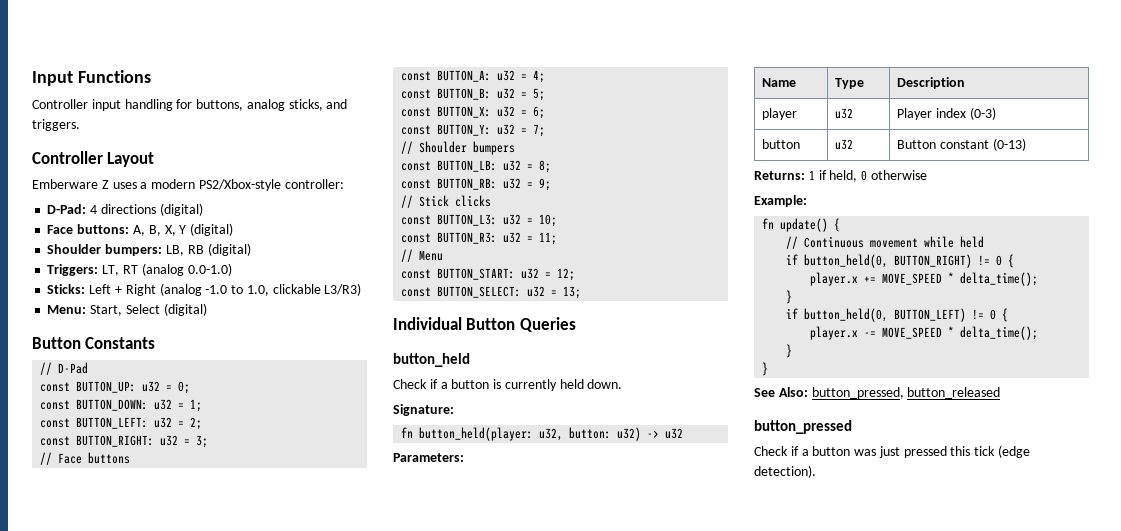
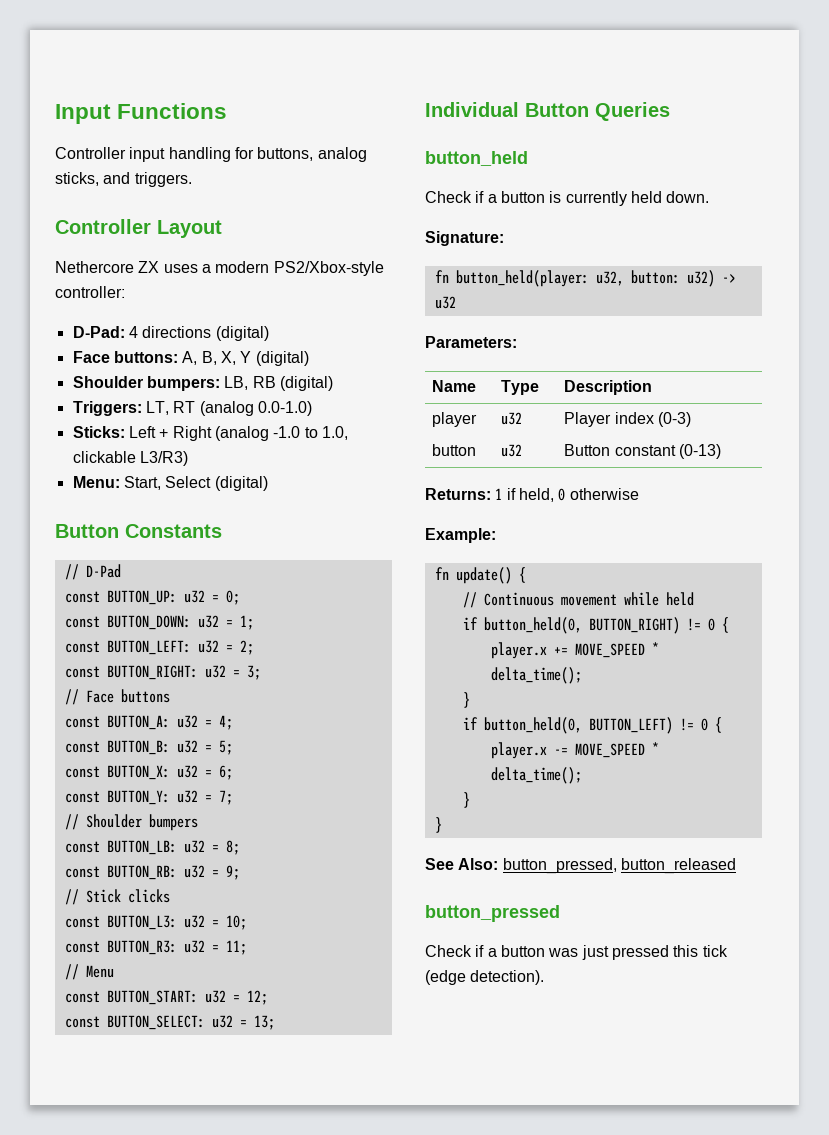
[32,179,109,189] Emberware Z -> [55,261,160,273] Nethercore ZX

